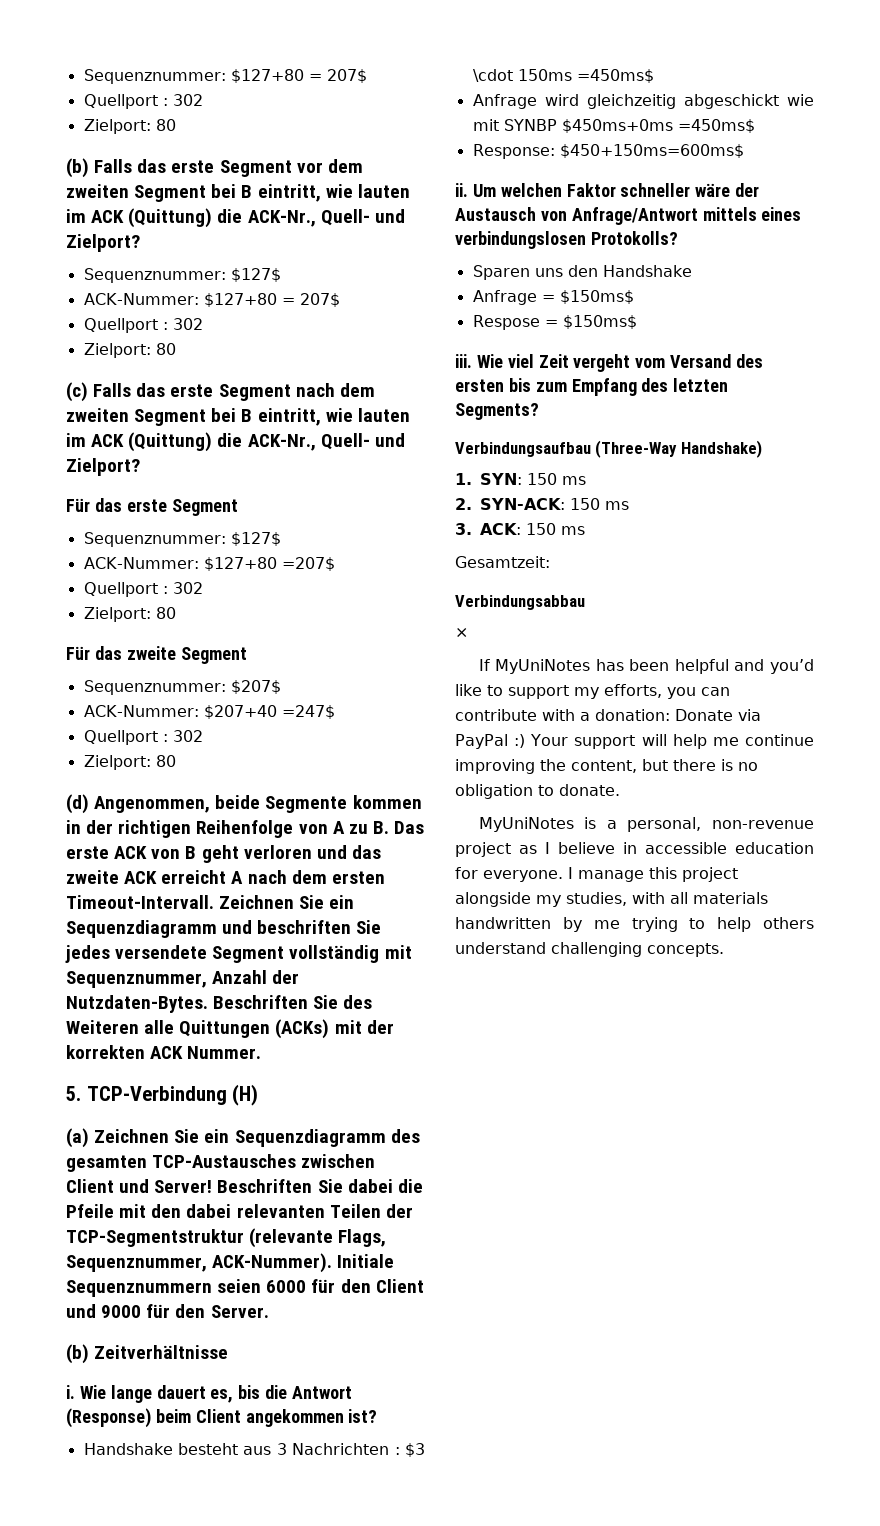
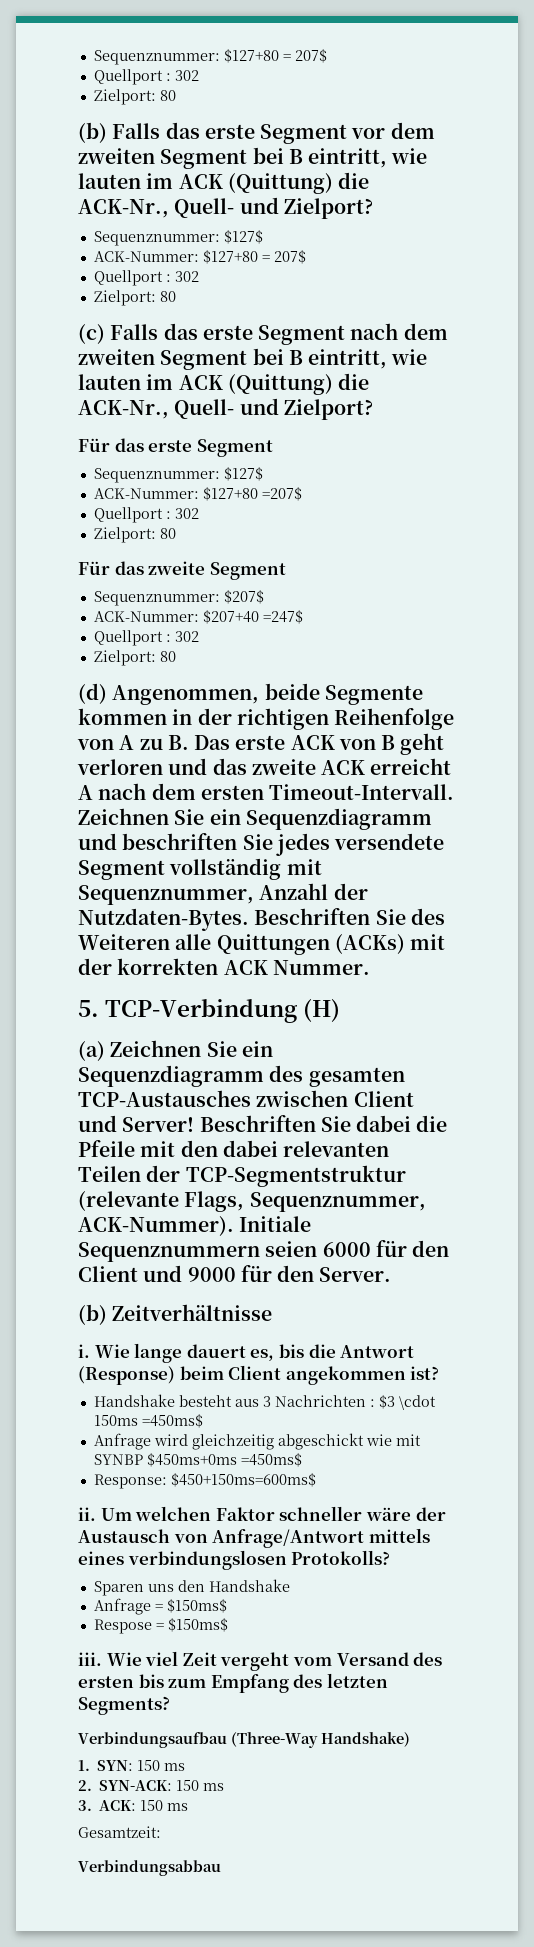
[455,628,468,638] [478,659,814,674] [455,684,730,699] [455,709,761,721] [455,734,814,749] [455,759,758,774] [455,784,620,799] [478,817,814,832] [455,842,814,857] [455,867,738,882] [455,892,768,907] [455,917,814,932] [455,942,724,957] // × // If MyUniNotes has been helpful and you’d like to support my efforts, you can contribute with a donation: Donate via PayPal :) Your support will help me continue improving the content, but there is no obligation to donate. // MyUniNotes is a personal, non-revenue project as I believe in accessible education for everyone. I manage this project alongside my studies, with all materials handwritten by me trying to help others understand challenging concepts. -> (221, 1868) none

